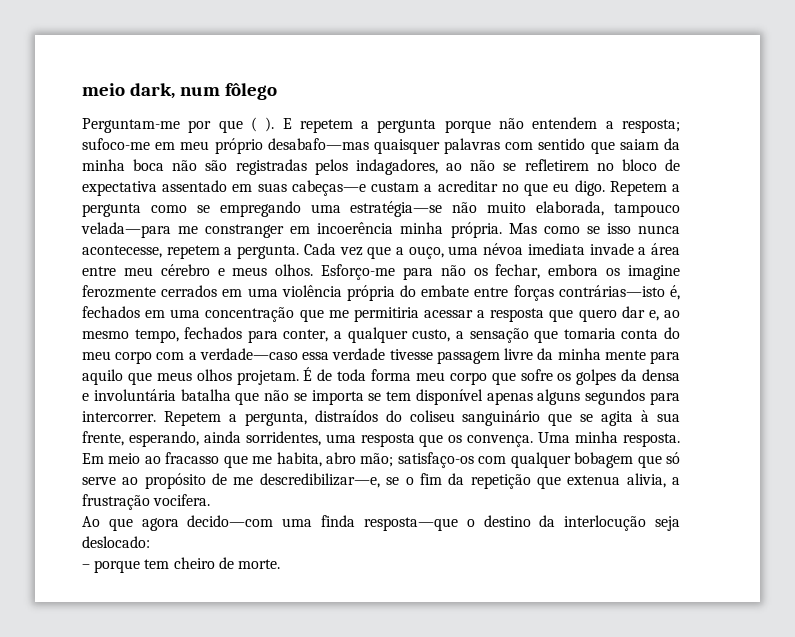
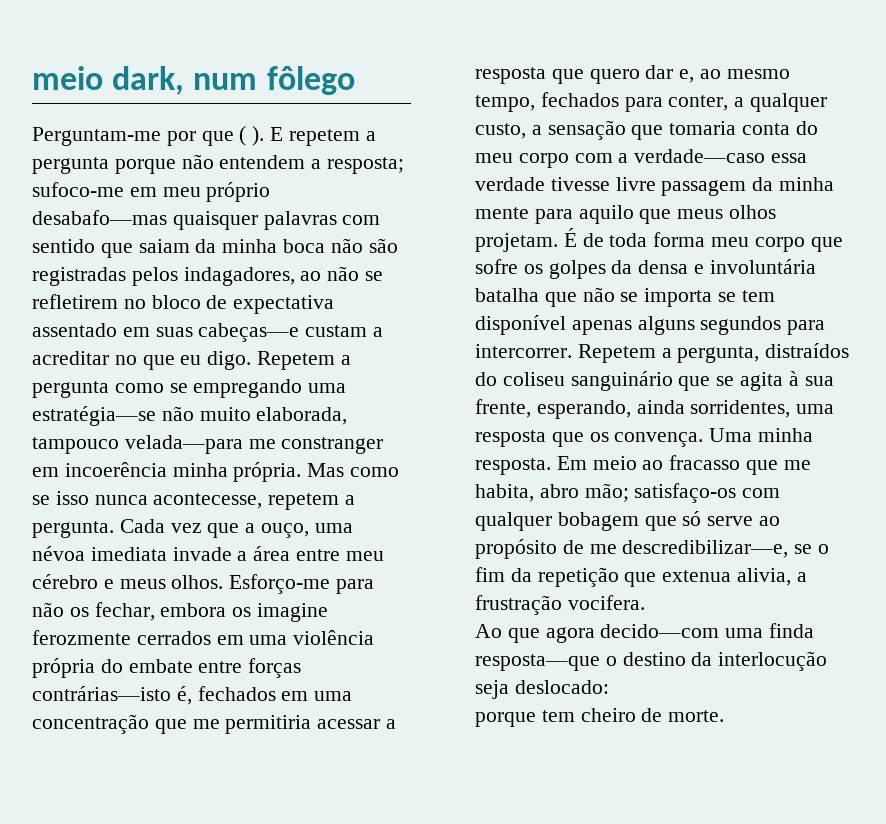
[436,348,534,364] passagem livre -> [615,177,747,196] livre passagem
[82,564,90,569] – -> (609, 687) none

